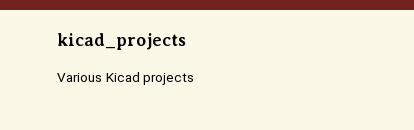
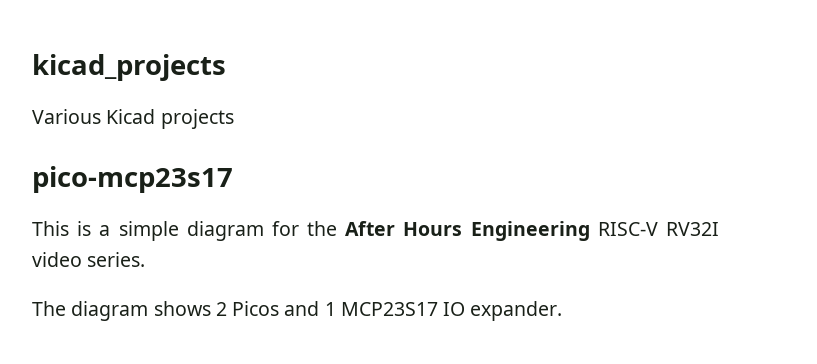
(195, 79) none -> [32,166,233,193] [32,221,719,241] [32,252,146,267] [32,301,563,321] // pico-mcp23s17 // This is a simple diagram for the After Hours Engineering RISC-V RV32I video series. // The diagram shows 2 Picos and 1 MCP23S17 IO expander.

